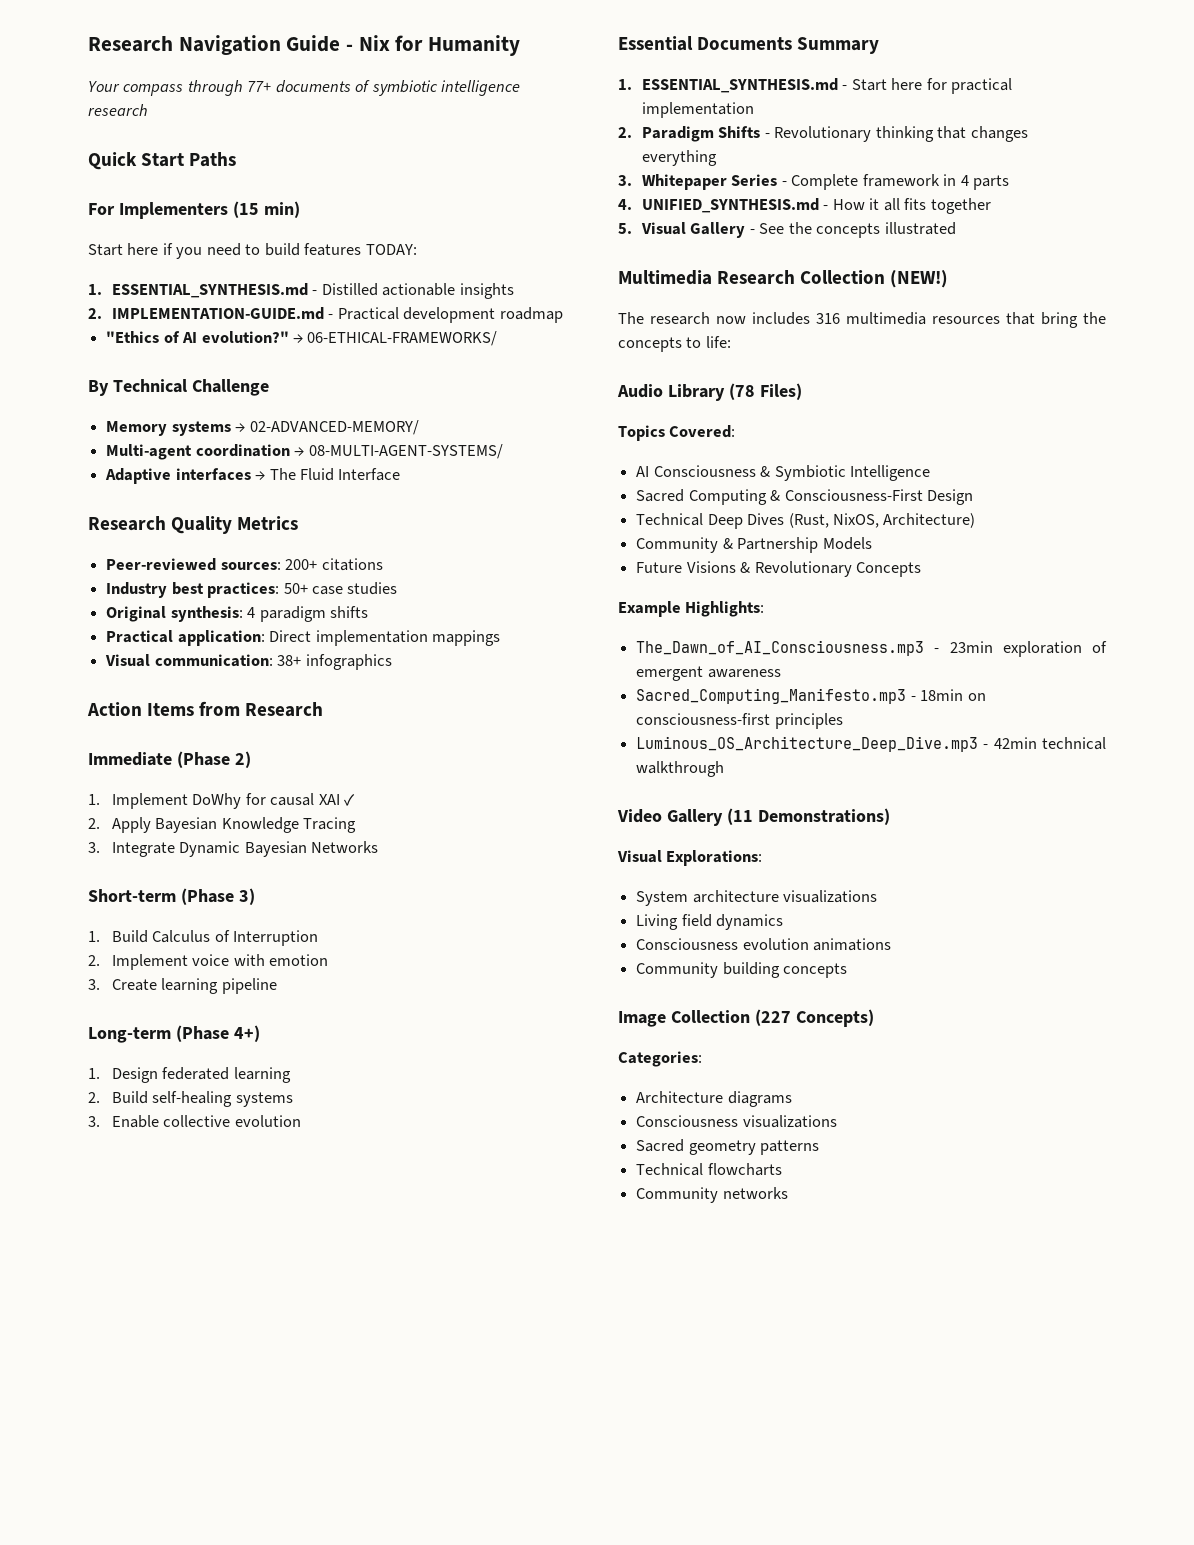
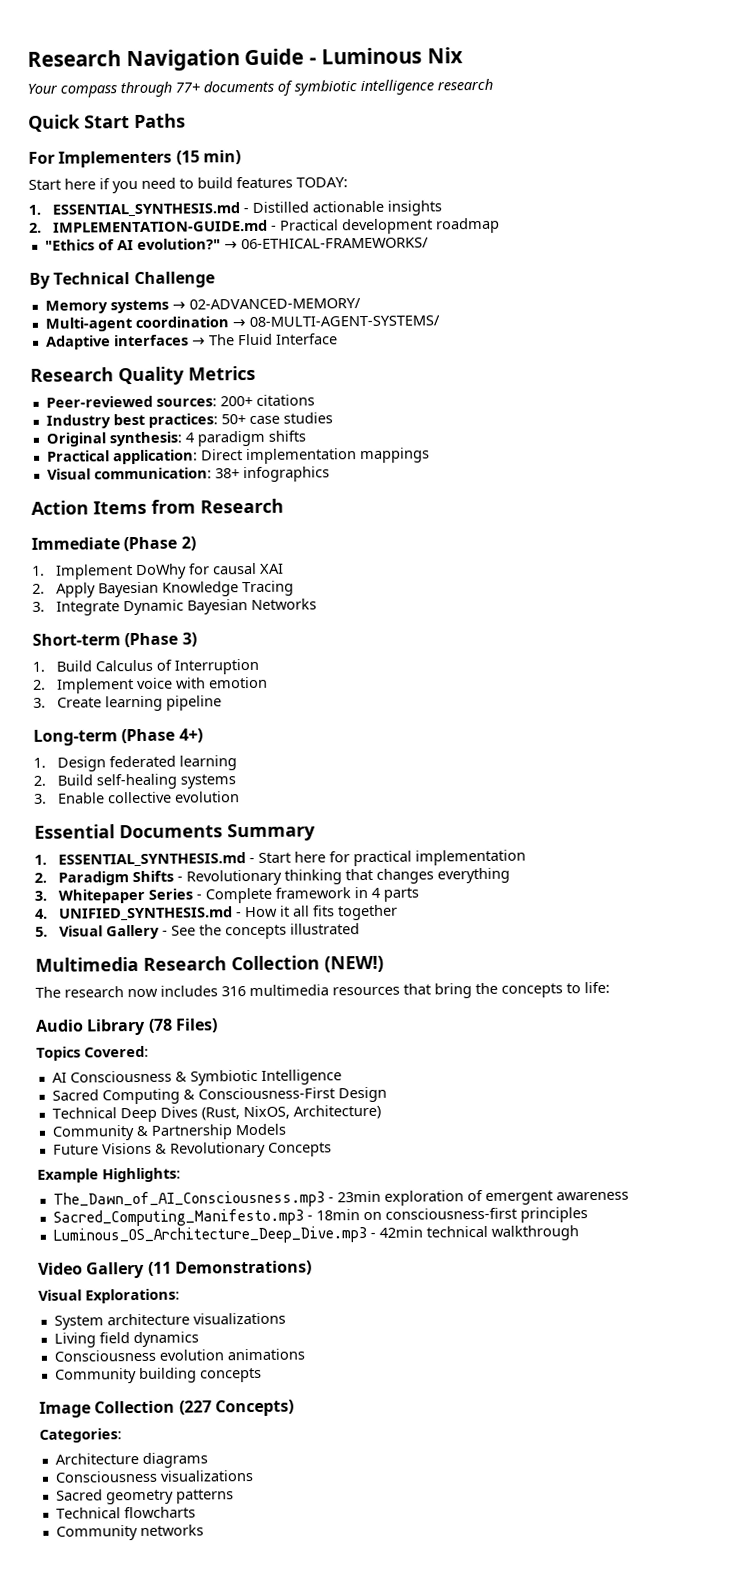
(354, 47) none -> [321,47,423,65] Luminous
[395,35,521,56] for Humanity -> (463, 55) none
[344,794,356,806] ✓ -> (285, 568) none

